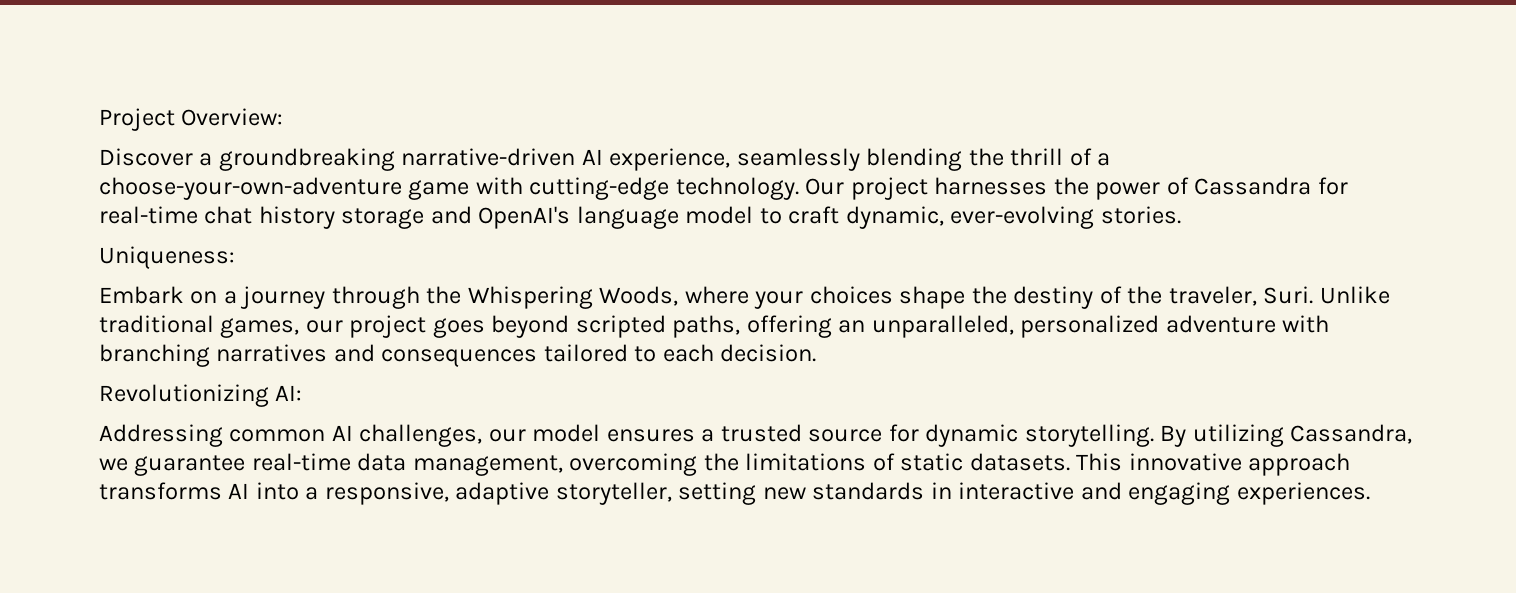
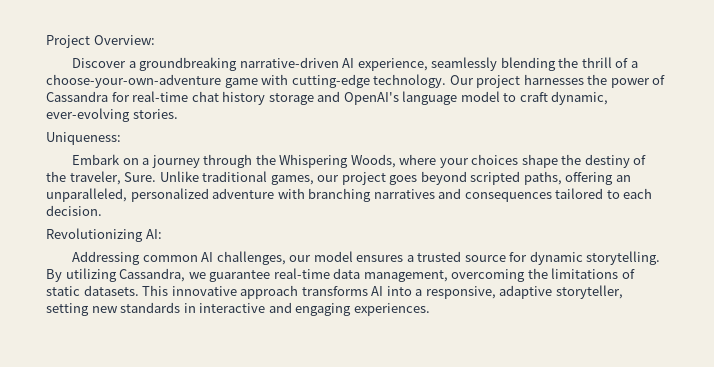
[1263,286,1314,304] Suri. -> [124,172,157,182] Sure.

